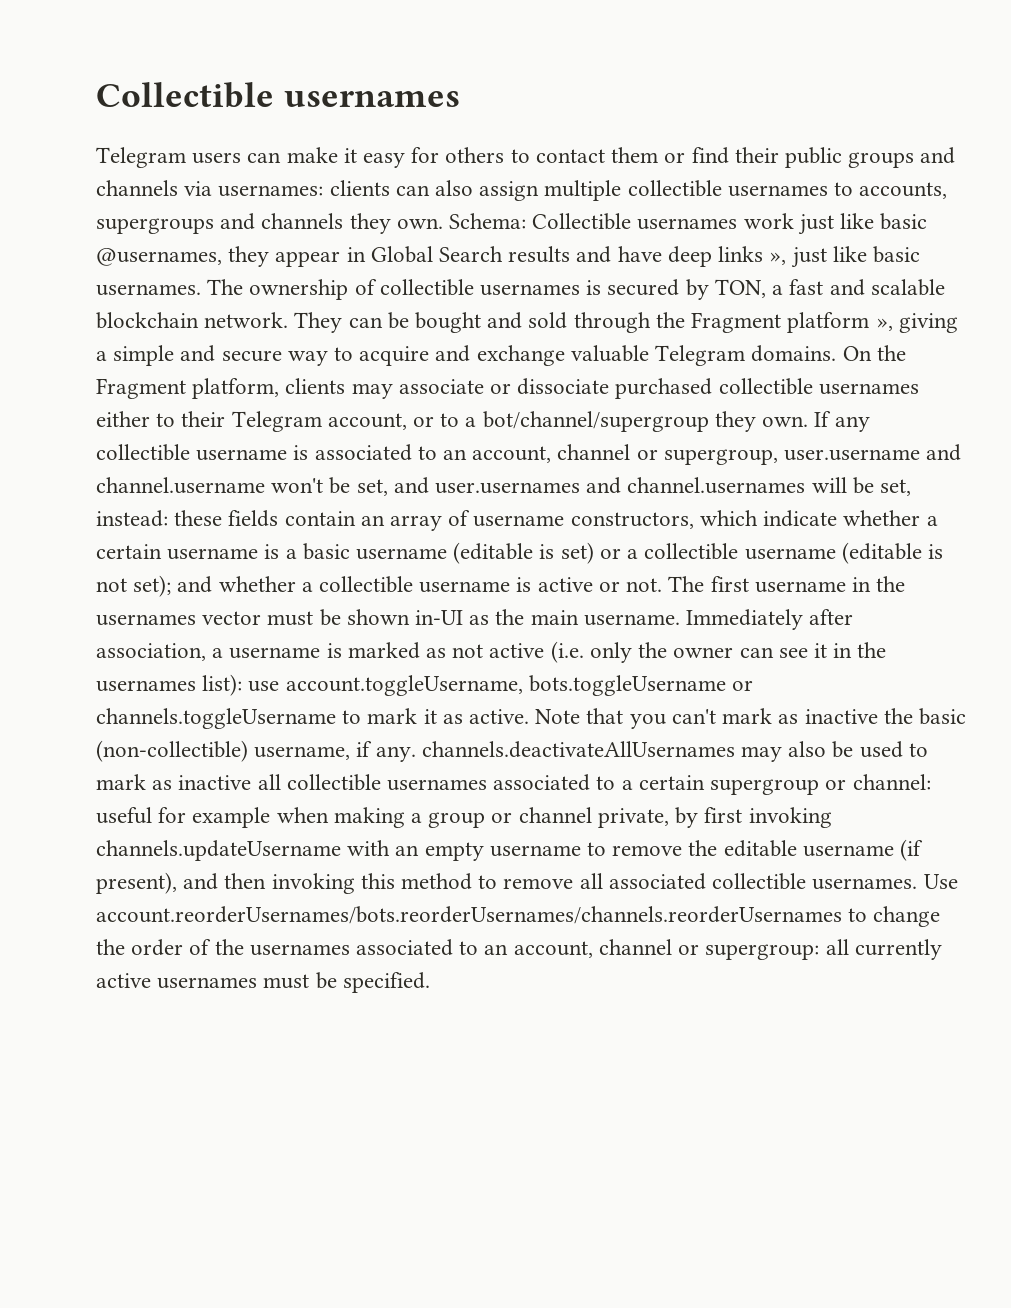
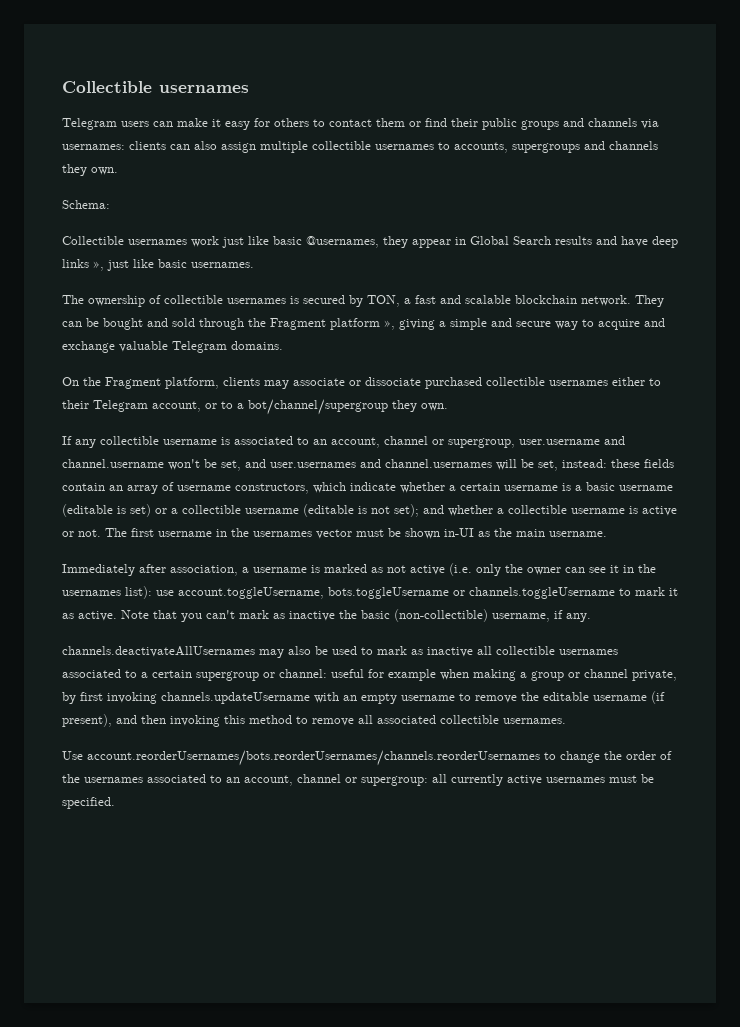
(443, 223) none -> (118, 171) //
(527, 221) none -> (110, 204) //
(201, 290) none -> (254, 265) //
(837, 353) none -> (283, 345) //
(809, 421) none -> (448, 407) //
(680, 620) none -> (607, 534) //
(416, 754) none -> (591, 617) //
(918, 884) none -> (566, 721) //

